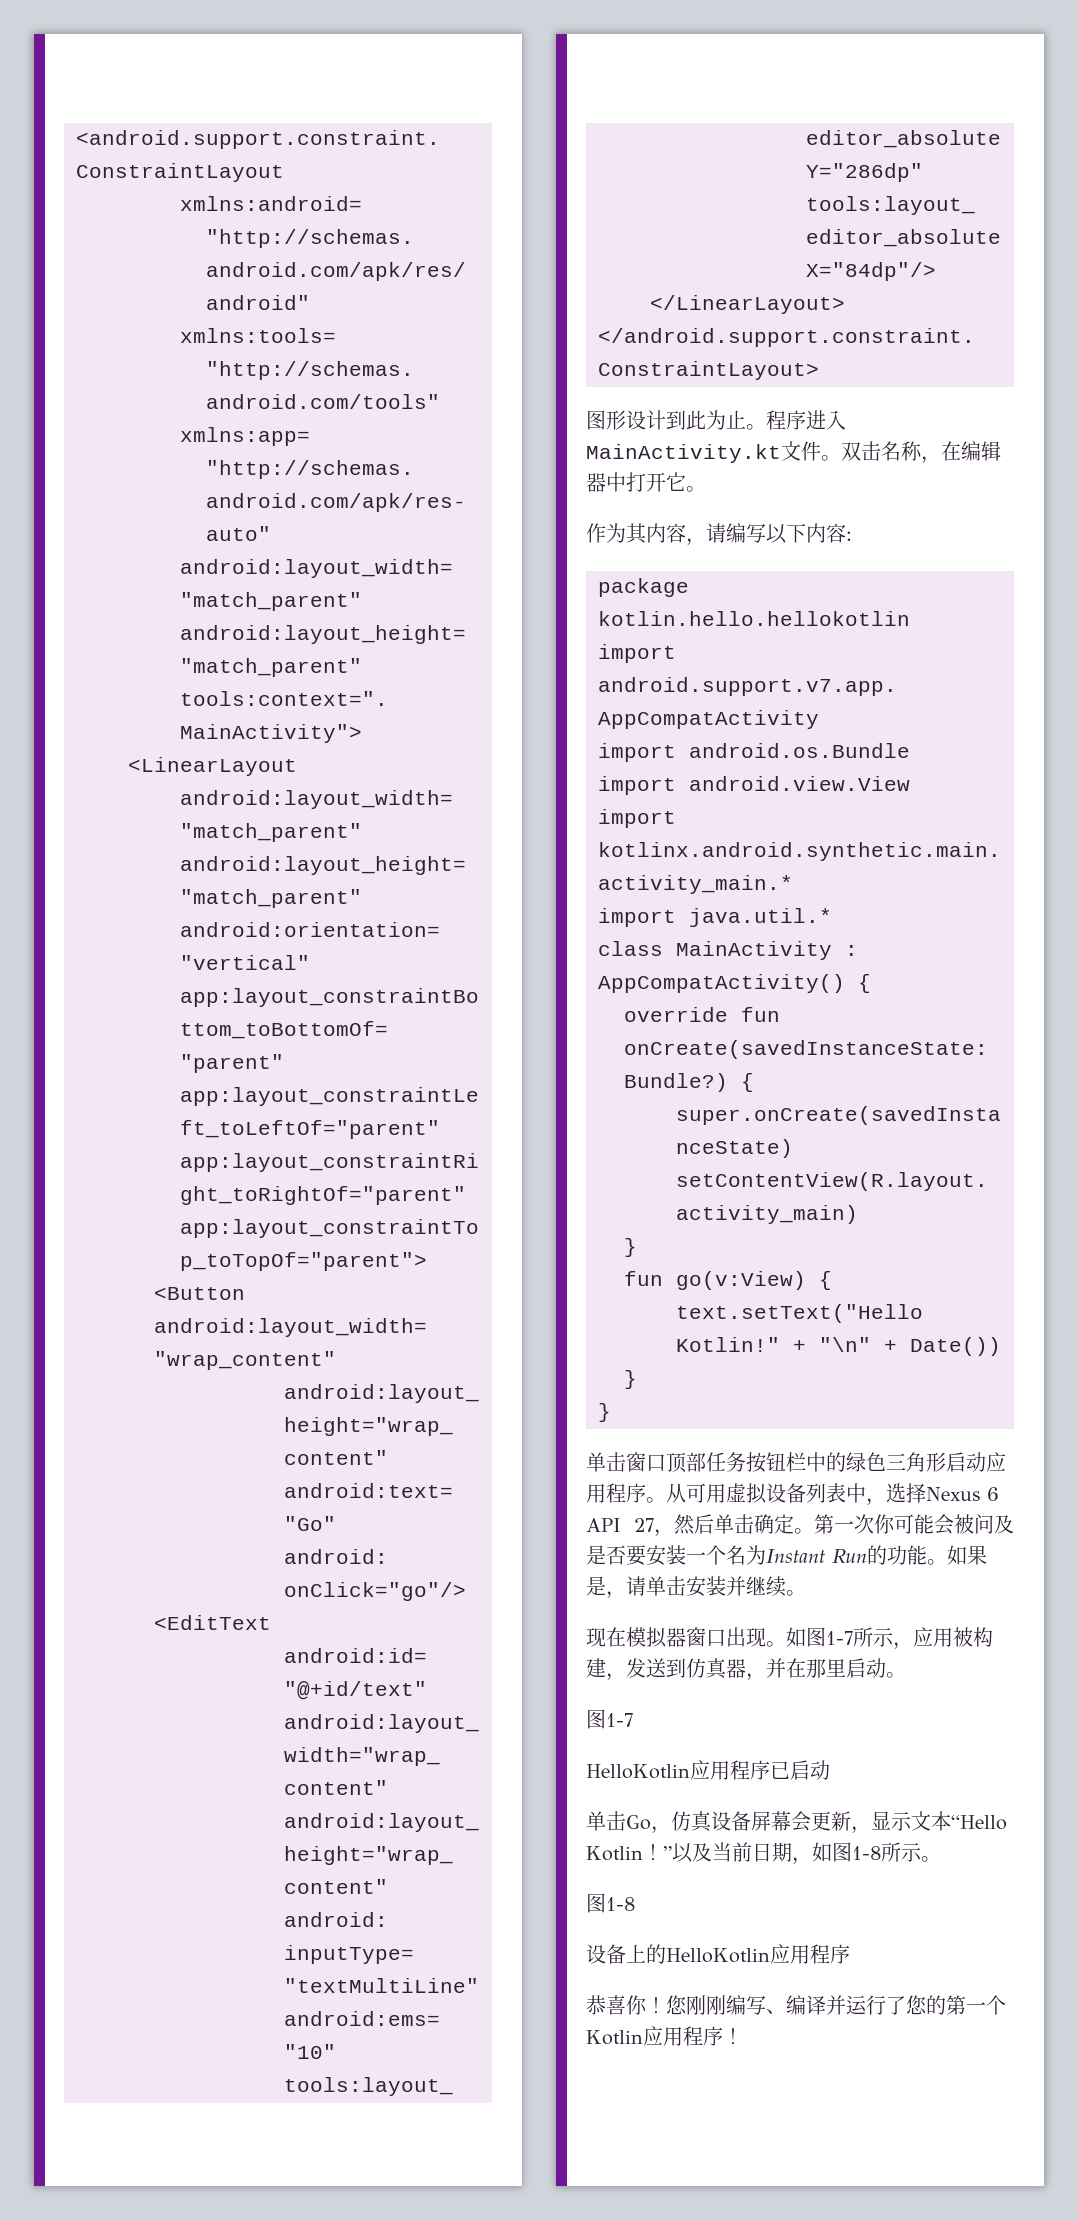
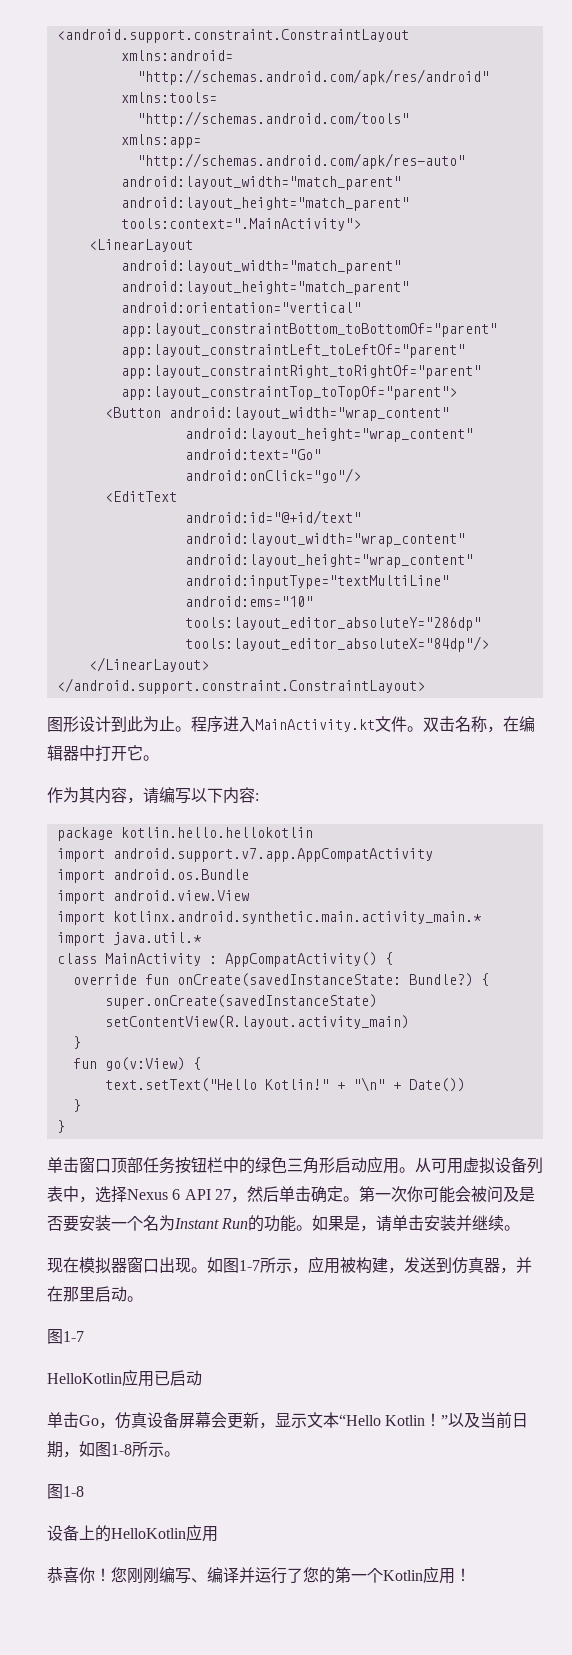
[606,1483,646,1503] 程序 -> (399, 1166) none
[730,1760,770,1780] 程序 -> (154, 1379) none
[810,1944,850,1964] 程序 -> (218, 1534) none
[683,2026,723,2046] 程序 -> (455, 1576) none

